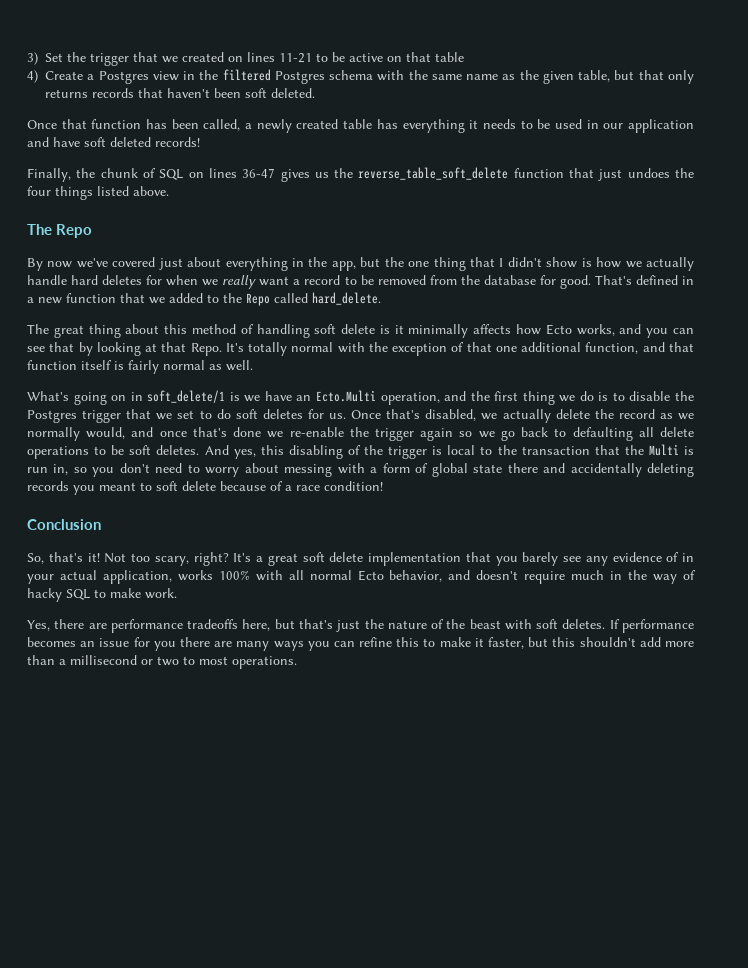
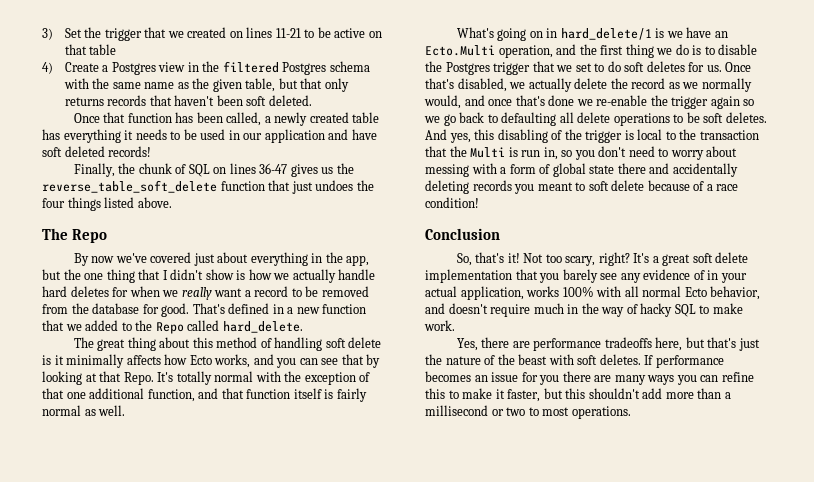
[147,390,226,403] soft_delete/1 -> [560,28,652,40] hard_delete/1

